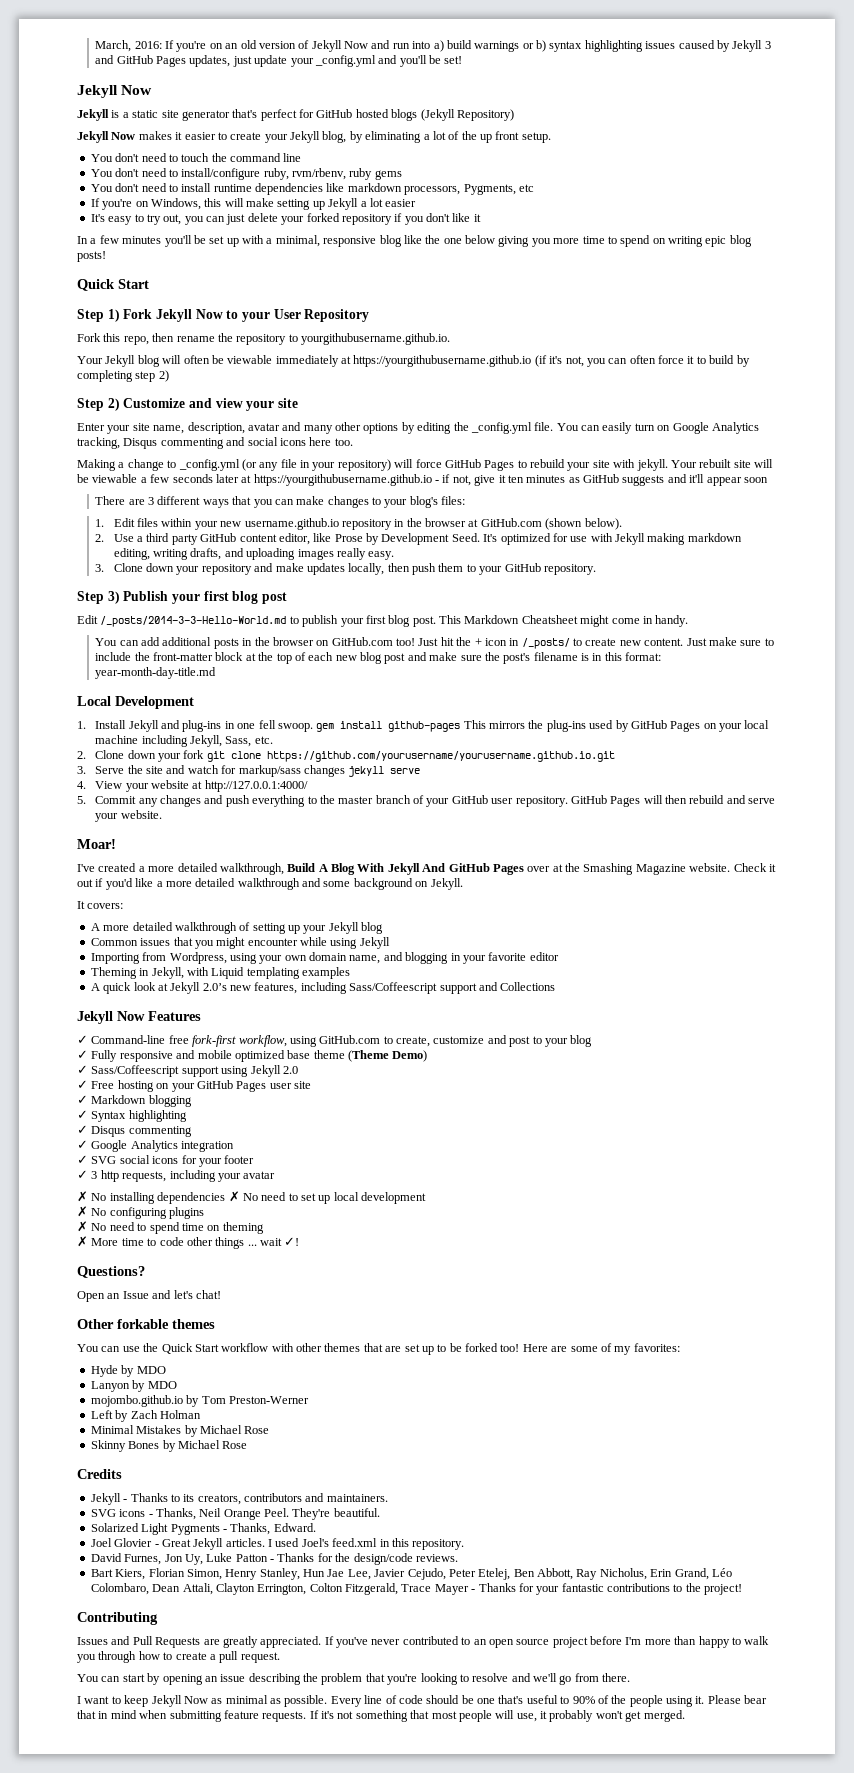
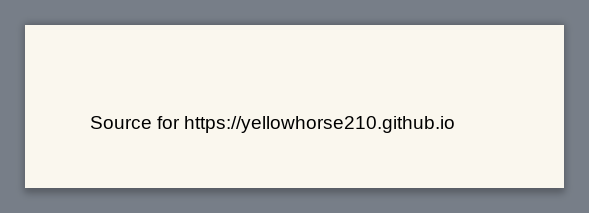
[95,40,771,52] [95,55,463,67] [77,85,153,98] [77,109,514,121] [77,131,551,143] [90,153,302,162] [90,168,402,180] [90,183,534,195] [90,198,417,210] [90,213,481,225] [77,235,752,247] [77,251,106,262] [77,279,149,291] [77,309,370,322] [77,333,450,345] [77,355,750,367] [77,370,169,382] [77,398,298,411] [77,422,759,434] [77,437,353,449] [77,459,773,471] [77,474,768,486] [95,496,466,508] [95,518,622,530] [95,533,742,545] [113,548,395,560] [95,563,596,575] [77,591,287,604] [77,615,689,627] [95,637,774,649] [95,652,662,664] [95,667,217,679] [77,696,194,709] [77,720,770,732] [95,735,273,747] [77,750,615,762] [77,765,421,777] [77,780,308,792] [77,795,776,807] [95,810,162,822] [77,839,116,849] [77,863,776,875] [77,878,463,890] [77,901,124,909] [90,922,384,934] [90,937,390,949] [90,952,559,964] [90,967,350,979] [90,982,556,994] [77,1011,201,1024] [77,1035,593,1047] [77,1050,428,1062] [77,1065,298,1077] [77,1080,311,1092] [77,1095,192,1107] [77,1110,187,1122] [77,1125,192,1137] [77,1140,235,1152] [77,1155,255,1167] [77,1170,276,1182] [77,1191,427,1204] [77,1206,205,1219] [77,1221,264,1234] [77,1236,300,1249] [77,1266,145,1278] [77,1290,221,1302] [77,1319,215,1329] [77,1343,680,1355] [90,1365,166,1377] [90,1380,177,1392] [90,1395,309,1407] [90,1410,201,1422] [90,1425,270,1437] [90,1440,248,1452] [77,1469,122,1479] [90,1493,388,1505] [90,1508,380,1520] [90,1523,316,1535] [90,1538,465,1550] [90,1553,458,1565] [90,1568,732,1580] [90,1583,743,1595] [77,1612,158,1625] [77,1636,770,1648] [77,1651,280,1663] [77,1673,631,1685] [77,1695,768,1707] [77,1710,685,1722] March, 2016: If you're on an old version of Jekyll Now and run into a) build warnings or b) syntax highlighting issues caused by Jekyll 3 and GitHub Pages updates, just update your _config.yml and you'll be set! // Jekyll Now // Jekyll is a static site generator that's perfect for GitHub hosted blogs (Jekyll Repository) // Jekyll Now makes it easier to create your Jekyll blog, by eliminating a lot of the up front setup. // You don't need to touch the command line // You don't need to install/configure ruby, rvm/rbenv, ruby gems // You don't need to install runtime dependencies like markdown processors, Pygments, etc // If you're on Windows, this will make setting up Jekyll a lot easier // It's easy to try out, you can just delete your forked repository if you don't like it // In a few minutes you'll be set up with a minimal, responsive blog like the one below giving you more time to spend on writing epic blog posts! // Quick Start // Step 1) Fork Jekyll Now to your User Repository // Fork this repo, then rename the repository to yourgithubusername.github.io. // Your Jekyll blog will often be viewable immediately at https://yourgithubusername.github.io (if it's not, you can often force it to build by completing step 2) // Step 2) Customize and view your site // Enter your site name, description, avatar and many other options by editing the _config.yml file. You can easily turn on Google Analytics tracking, Disqus commenting and social icons here too. // Making a change to _config.yml (or any file in your repository) will force GitHub Pages to rebuild your site with jekyll. Your rebuilt site will be viewable a few seconds later at https://yourgithubusername.github.io - if not, give it ten minutes as GitHub suggests and it'll appear soon // There are 3 different ways that you can make changes to your blog's files: // 1. Edit files within your new username.github.io repository in the browser at GitHub.com (shown below). // 2. Use a third party GitHub content editor, like Prose by Development Seed. It's optimized for use with Jekyll making markdown editing, writing drafts, and uploading images really easy. // 3. Clone down your repository and make updates locally, then push them to your GitHub repository. // Step 3) Publish your first blog post // Edit /_posts/2014-3-3-Hello-World.md to publish your first blog post. This Markdown Cheatsheet might come in handy. // You can add additional posts in the browser on GitHub.com too! Just hit the + icon in /_posts/ to create new content. Just make sure to include the front-matter block at the top of each new blog post and make sure the post's filename is in this format: year-month-day-title.md // Local Development // 1. Install Jekyll and plug-ins in one fell swoop. gem install github-pages This mirrors the plug-ins used by GitHub Pages on your local machine including Jekyll, Sass, etc. // 2. Clone down your fork git clone https://github.com/yourusername/yourusername.github.io.git // 3. Serve the site and watch for markup/sass changes jekyll serve // 4. View your website at http://127.0.0.1:4000/ // 5. Commit any changes and push everything to the master branch of your GitHub user repository. GitHub Pages will then rebuild and serve your website. // Moar! // I've created a more detailed walkthrough, Build A Blog With Jekyll And GitHub Pages over at the Smashing Magazine website. Check it out if you'd like a more detailed walkthrough and some background on Jekyll. // It covers: // A more detailed walkthrough of setting up your Jekyll blog // Common issues that you might encounter while using Jekyll // Importing from Wordpress, using your own domain name, and blogging in your favorite editor // Theming in Jekyll, with Liquid templating examples // A quick look at Jekyll 2.0’s new features, including Sass/Coffeescript support and Collections // Jekyll Now Features // ✓ Command-line free fork-first workflow, using GitHub.com to create, customize and post to your blog // ✓ Fully responsive and mobile optimized base theme (Theme Demo) // ✓ Sass/Coffeescript support using Jekyll 2.0 // ✓ Free hosting on your GitHub Pages user site // ✓ Markdown blogging // ✓ Syntax highlighting // ✓ Disqus commenting // ✓ Google Analytics integration // ✓ SVG social icons for your footer // ✓ 3 http requests, including your avatar // ✗ No installing dependencies ✗ No need to set up local development // ✗ No configuring plugins // ✗ No need to spend time on theming // ✗ More time to code other things ... wait ✓! // Questions? // Open an Issue and let's chat! // Other forkable themes // You can use the Quick Start workflow with other themes that are set up to be forked too! Here are some of my favorites: // Hyde by MDO // Lanyon by MDO // mojombo.github.io by Tom Preston-Werner // Left by Zach Holman // Minimal Mistakes by Michael Rose // Skinny Bones by Michael Rose // Credits // Jekyll - Thanks to its creators, contributors and maintainers. // SVG icons - Thanks, Neil Orange Peel. They're beautiful. // Solarized Light Pygments - Thanks, Edward. // Joel Glovier - Great Jekyll articles. I used Joel's feed.xml in this repository. // David Furnes, Jon Uy, Luke Patton - Thanks for the design/code reviews. // Bart Kiers, Florian Simon, Henry Stanley, Hun Jae Lee, Javier Cejudo, Peter Etelej, Ben Abbott, Ray Nicholus, Erin Grand, Léo Colombaro, Dean Attali, Clayton Errington, Colton Fitzgerald, Trace Mayer - Thanks for your fantastic contributions to the project! // Contributing // Issues and Pull Requests are greatly appreciated. If you've never contributed to an open source project before I'm more than happy to walk you through how to create a pull request. // You can start by opening an issue describing the problem that you're looking to resolve and we'll go from there. // I want to keep Jekyll Now as minimal as possible. Every line of code should be one that's useful to 90% of the people using it. Please bear that in mind when submitting feature requests. If it's not something that most people will use, it probably won't get merged. -> [90,116,456,133] Source for https://yellowhorse210.github.io

